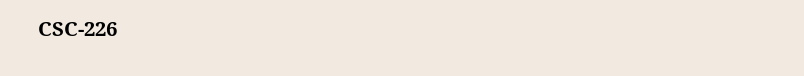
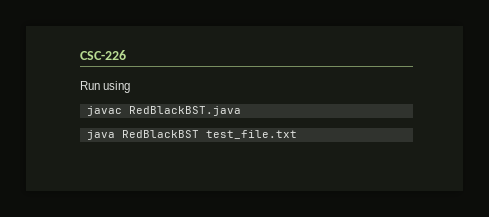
(117, 29) none -> [80,81,131,93] [86,106,241,116] [86,130,297,140] // Run using // javac RedBlackBST.java // java RedBlackBST test_file.txt

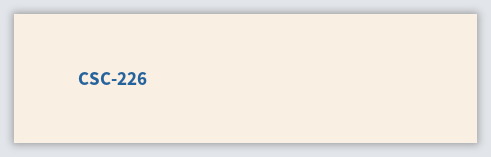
[80,81,131,93] [86,106,241,116] [86,130,297,140] // Run using // javac RedBlackBST.java // java RedBlackBST test_file.txt -> (147, 78) none

